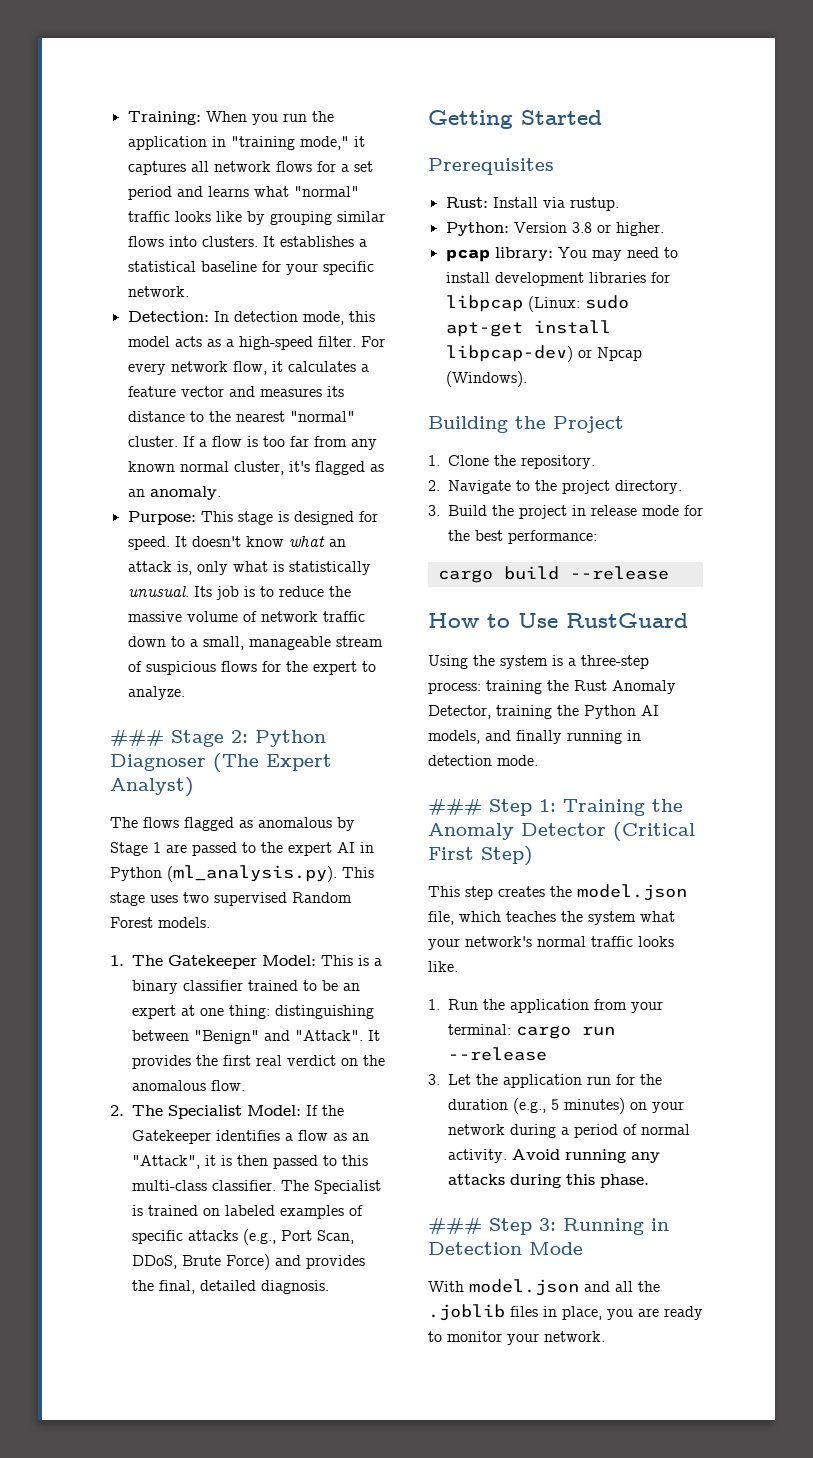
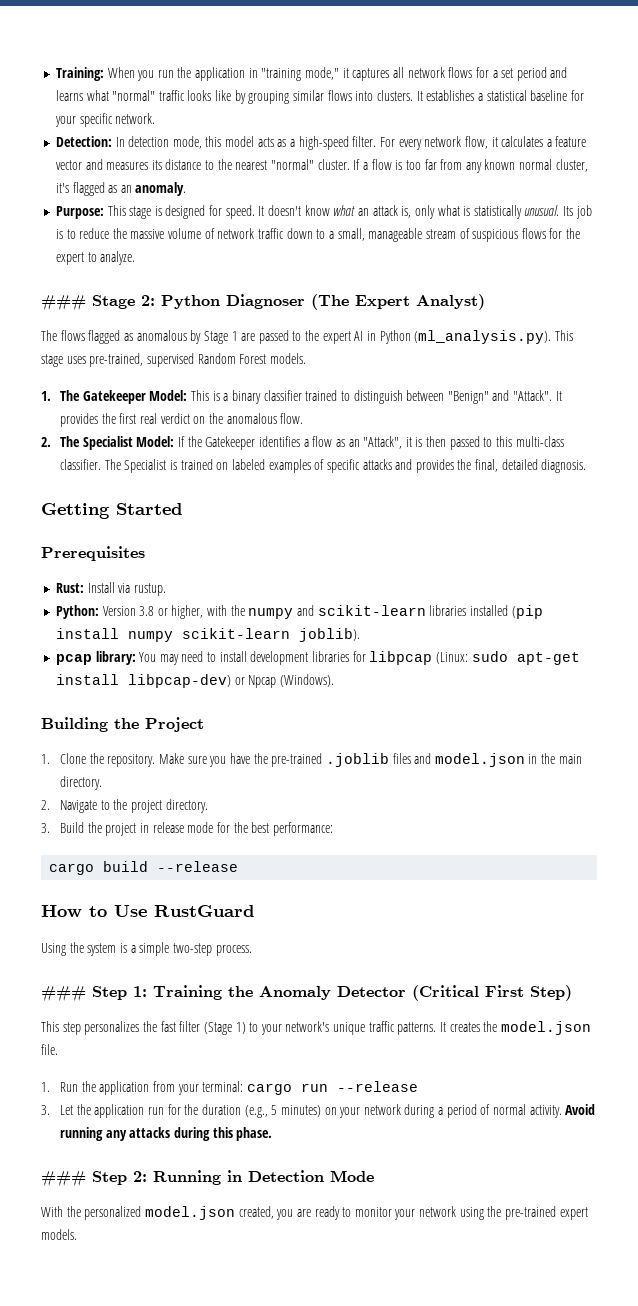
[183,892,209,903] two -> [89,353,144,367] pre-trained,
[322,980,360,991] [132,1005,374,1019] be an expert at one thing: distinguishing -> [353,390,403,404] distinguish
[243,1229,354,1245] [132,1254,270,1270] (e.g., Port Scan, DDoS, Brute Force) -> (392, 464) none
[615,222,664,236] higher. -> [171,605,543,619] [55,628,360,642] higher, with the numpy and scikit-learn libraries installed (pip install numpy scikit-learn joblib).
(595, 462) none -> [159,753,582,767] [60,776,103,790] Make sure you have the pre-trained .joblib files and model.json in the main directory.
[581,655,649,669] [428,680,676,694] [428,705,659,719] [428,730,641,744] [428,755,538,766] three-step process: training the Rust Anomaly Detector, training the Python AI models, and finally running in detection mode. -> [139,942,252,956] simple two-step process.
[498,884,687,901] [428,911,675,925] [428,936,674,950] [428,961,458,972] creates the model.json file, which teaches the system what your network's normal traffic looks like. -> [84,1021,591,1035] [41,1044,58,1055] personalizes the fast filter (Stage 1) to your network's unique traffic patterns. It creates the model.json file.
[539,1218,556,1231] 3: -> [133,1171,147,1182] 2:
[469,1279,660,1296] [428,1304,602,1321] model.json and all the .joblib files in place, -> [66,1206,274,1220] the personalized model.json created,
[544,1331,605,1342] network. -> [419,1206,588,1220] [41,1229,77,1240] network using the pre-trained expert models.

